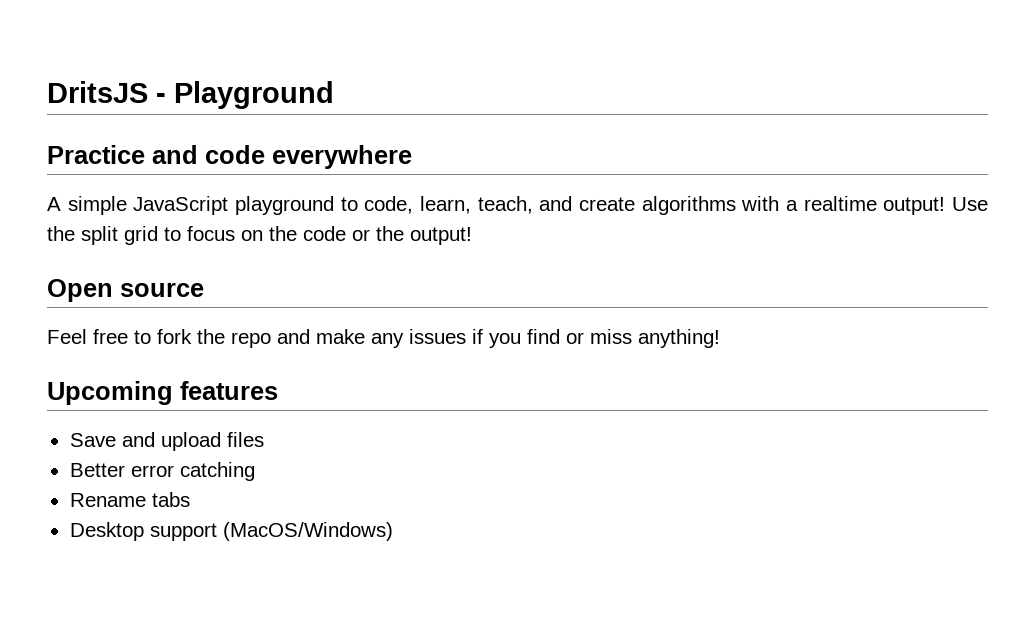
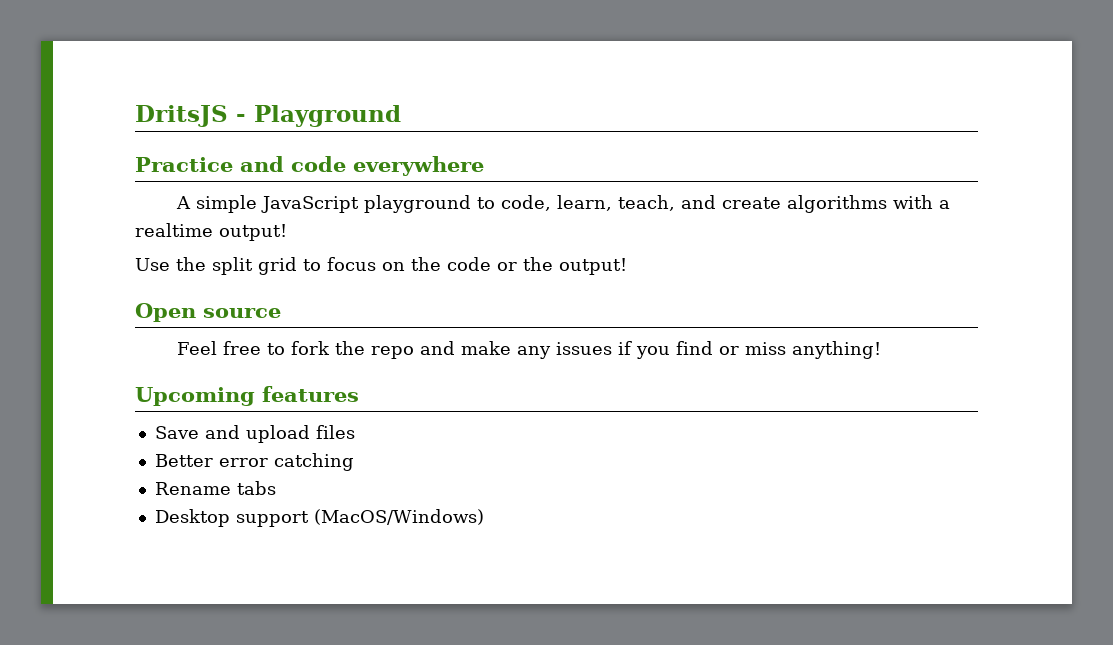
(946, 206) none -> (287, 232) //

